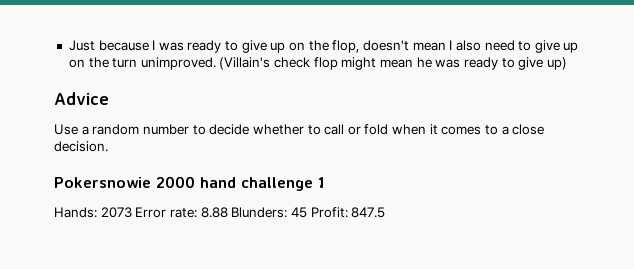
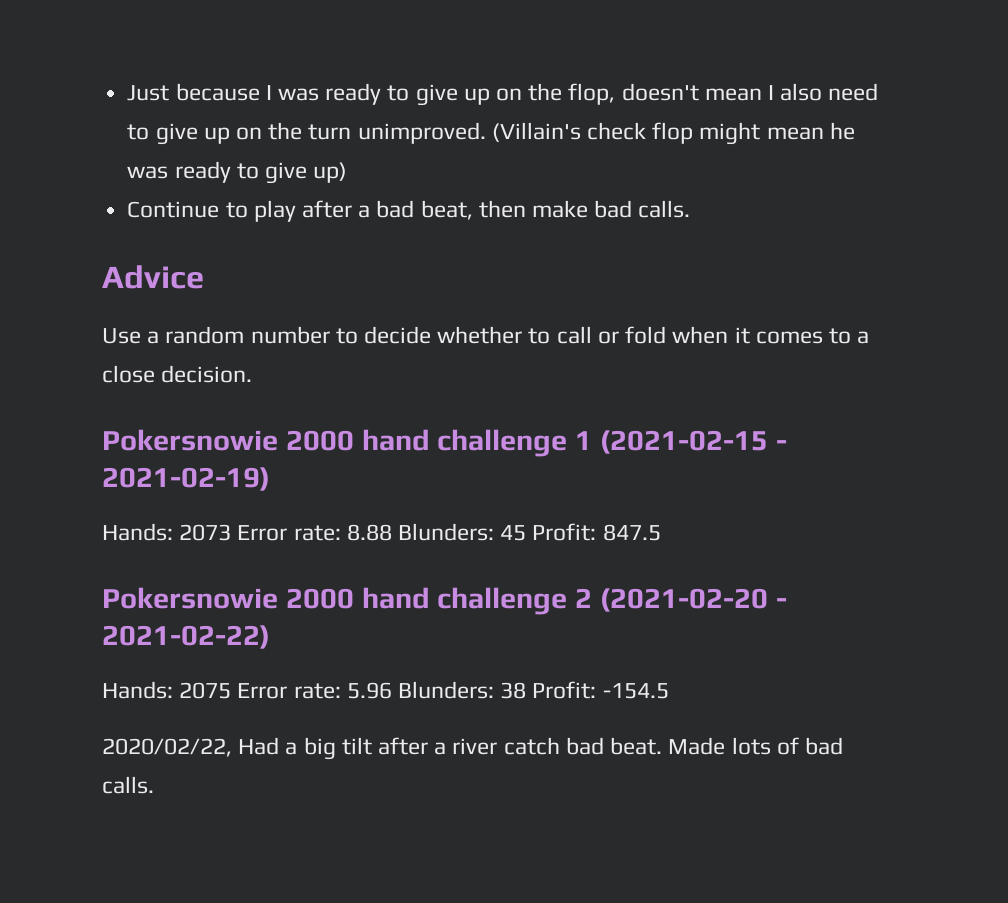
(567, 63) none -> [127,200,691,222] // Continue to play after a bad beat, then make bad calls.
(325, 182) none -> [600,430,787,454] [102,467,270,491] (2021-02-15 - 2021-02-19)
(386, 212) none -> [102,587,787,615] [102,625,270,649] [102,681,669,699] [102,737,843,760] [102,776,154,794] // Pokersnowie 2000 hand challenge 2 (2021-02-20 - 2021-02-22) // Hands: 2075 Error rate: 5.96 Blunders: 38 Profit: -154.5 // 2020/02/22, Had a big tilt after a river catch bad beat. Made lots of bad calls.

